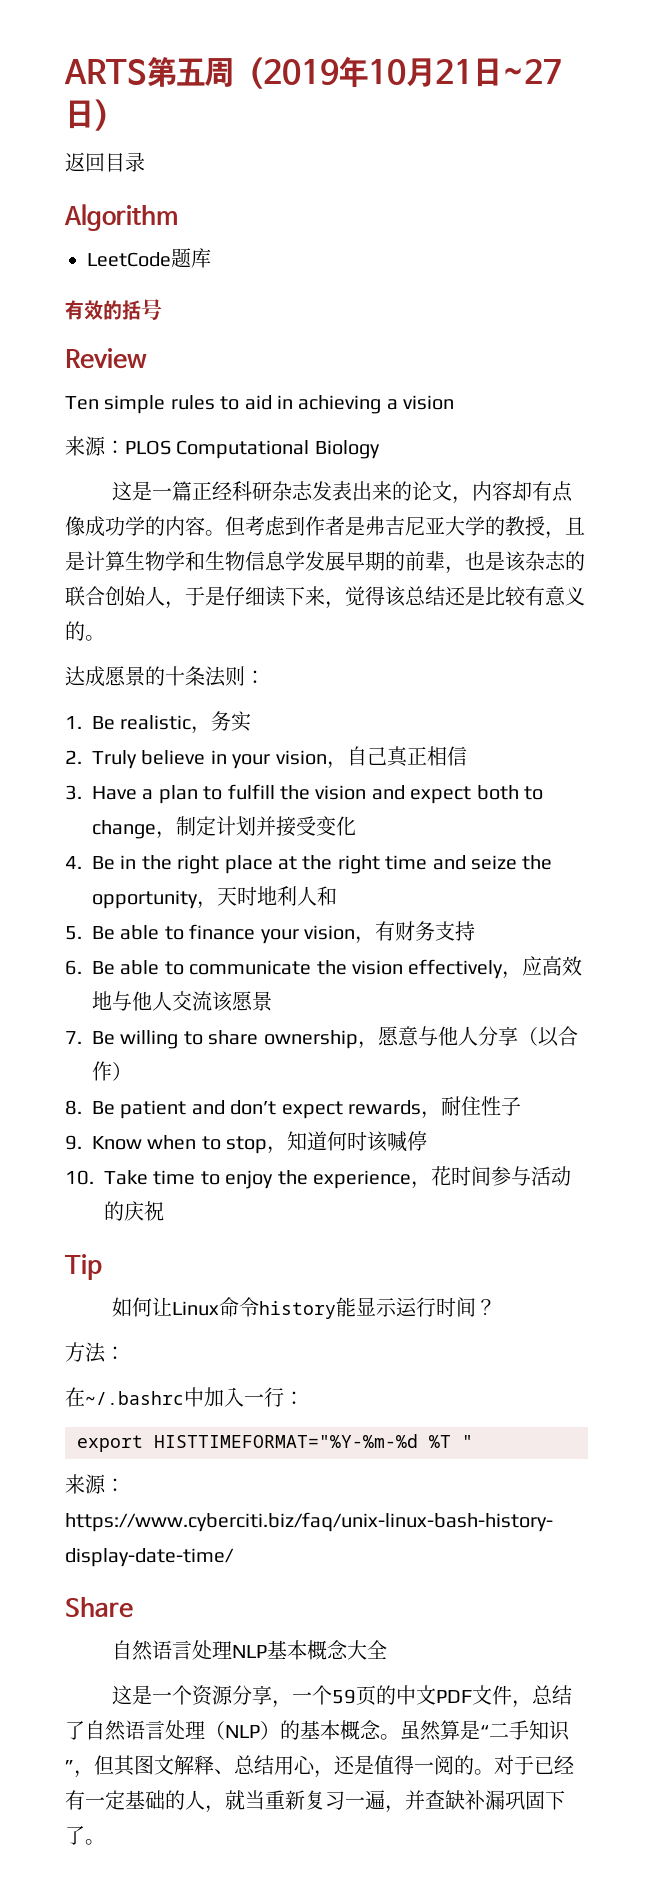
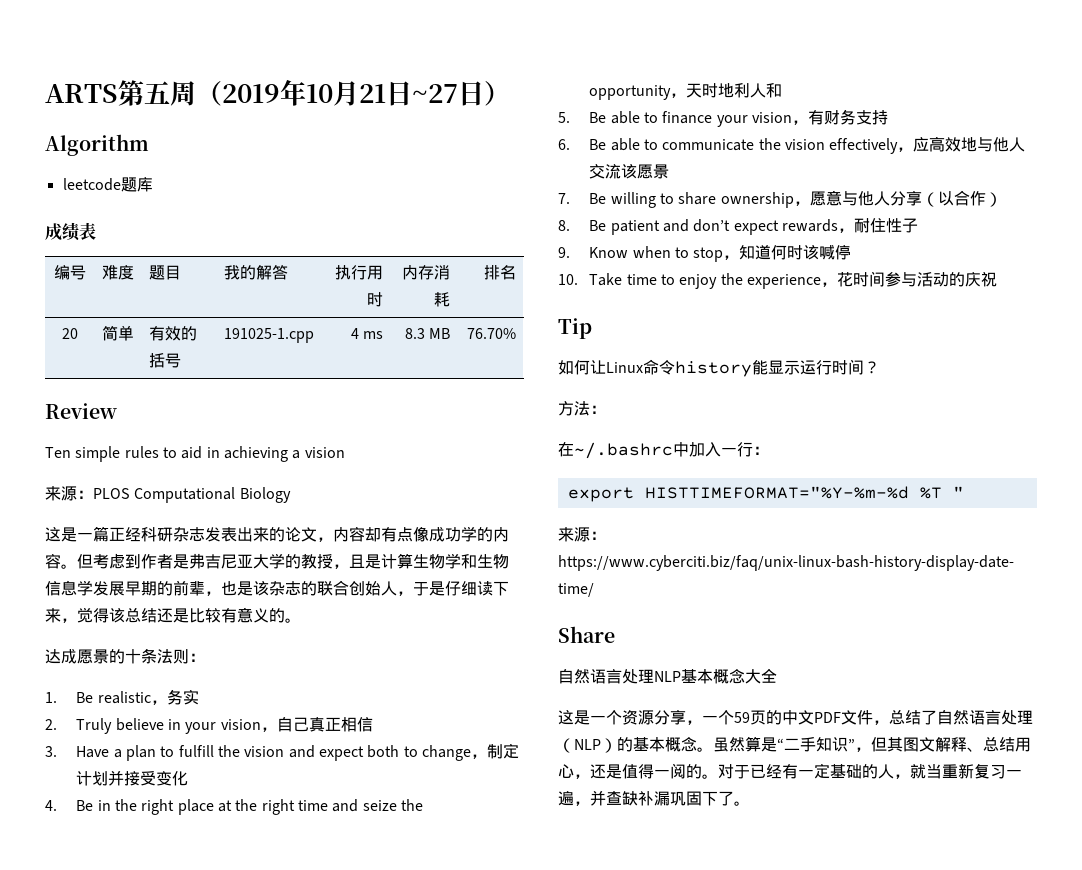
[65,152,145,172] // 返回目录 -> (510, 93) none
[87,252,171,267] LeetCode -> [62,178,121,191] leetcode
[65,299,162,320] 有效的括号 -> [45,222,96,241] [53,265,86,280] [101,265,134,280] [148,265,181,280] [223,264,288,280] [335,265,384,280] [367,292,384,307] [402,265,451,280] [434,292,451,307] [484,265,517,280] [61,328,78,339] [101,325,134,341] [148,326,197,341] [148,353,181,368] [223,328,314,343] [350,328,384,339] [404,328,451,339] [467,328,517,339] 成绩表 // 编号 | 难度 | 题目 | 我的解答 | 执行用时 | 内存消耗 | 排名 // 20 | 简单 | 有效的括号 | 191025-1.cpp | 4 ms | 8.3 MB | 76.70%

